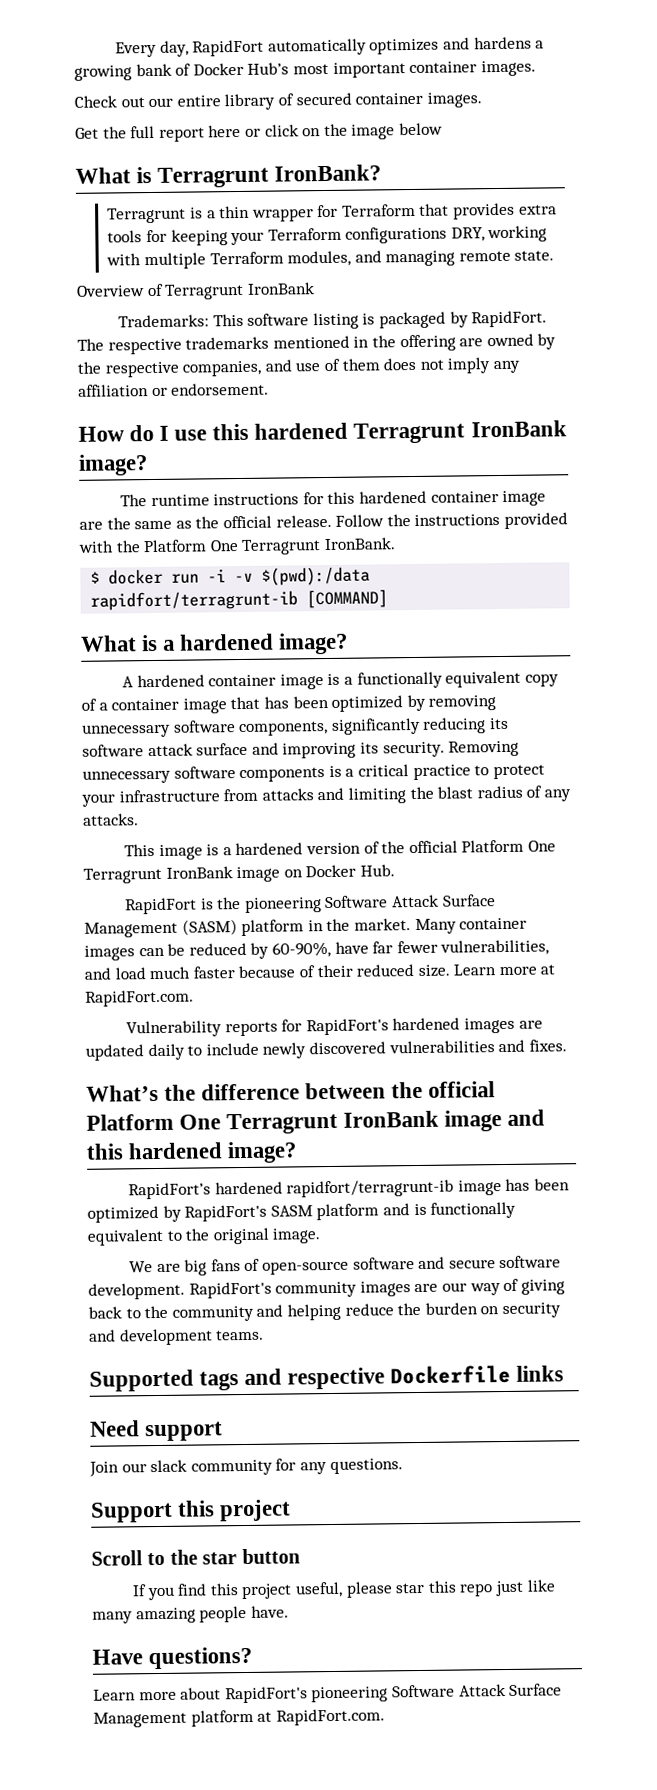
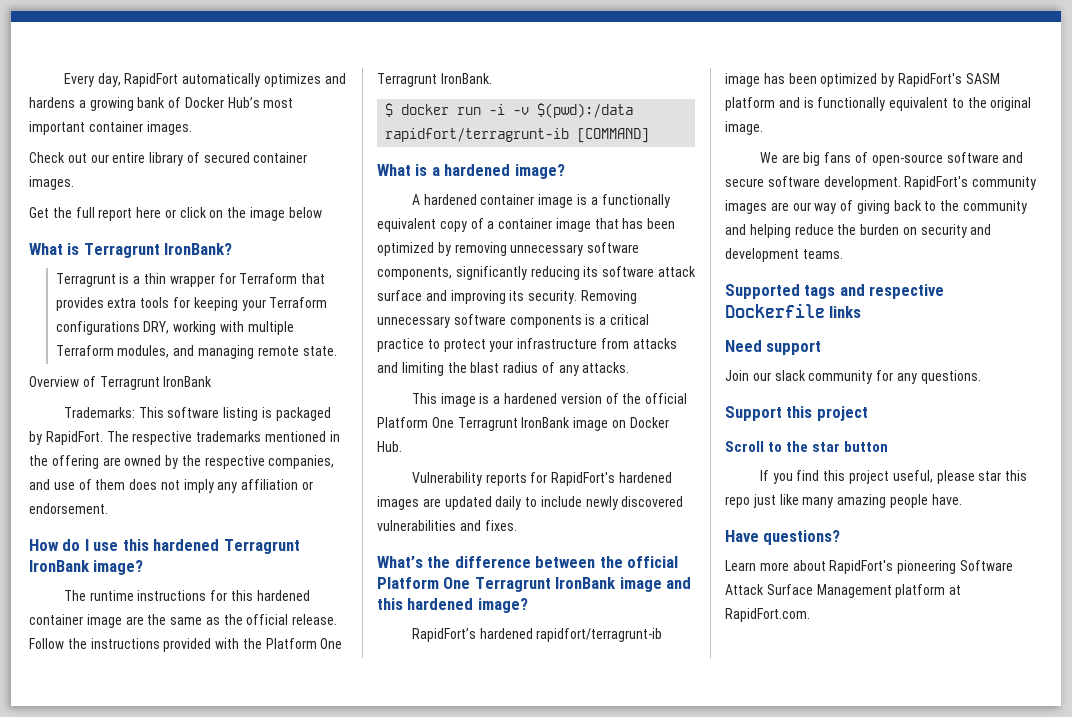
[125,894,496,915] [84,917,528,938] [84,939,550,961] [84,964,556,980] [85,989,194,1007] // RapidFort is the pioneering Software Attack Surface Management (SASM) platform in the market. Many container images can be reduced by 60-90%, have far fewer vulnerabilities, and load much faster because of their reduced size. Learn more at RapidFort.com. -> (402, 446) none

